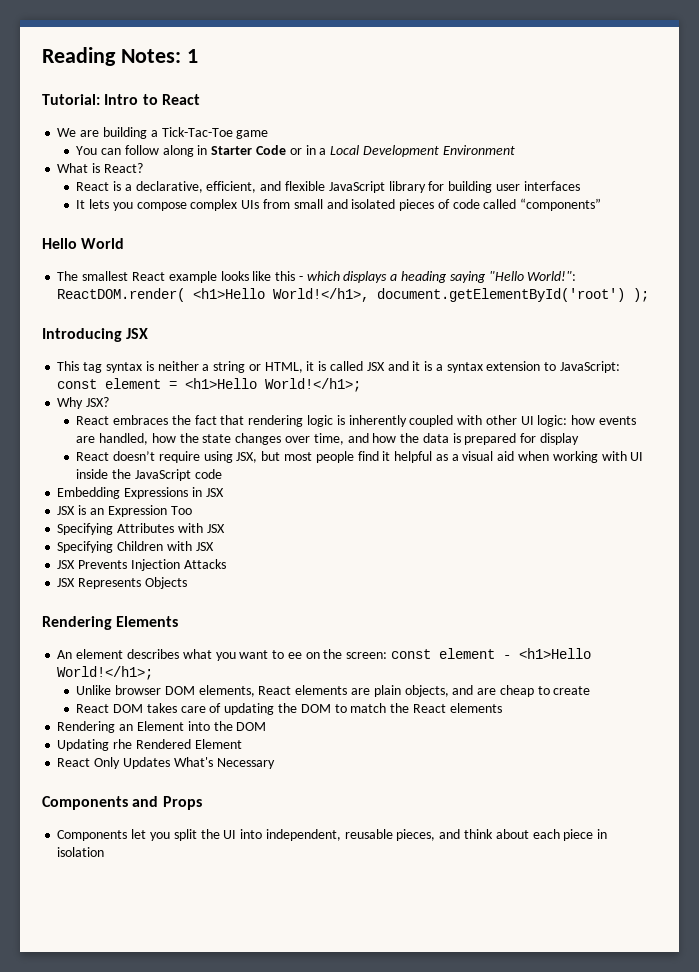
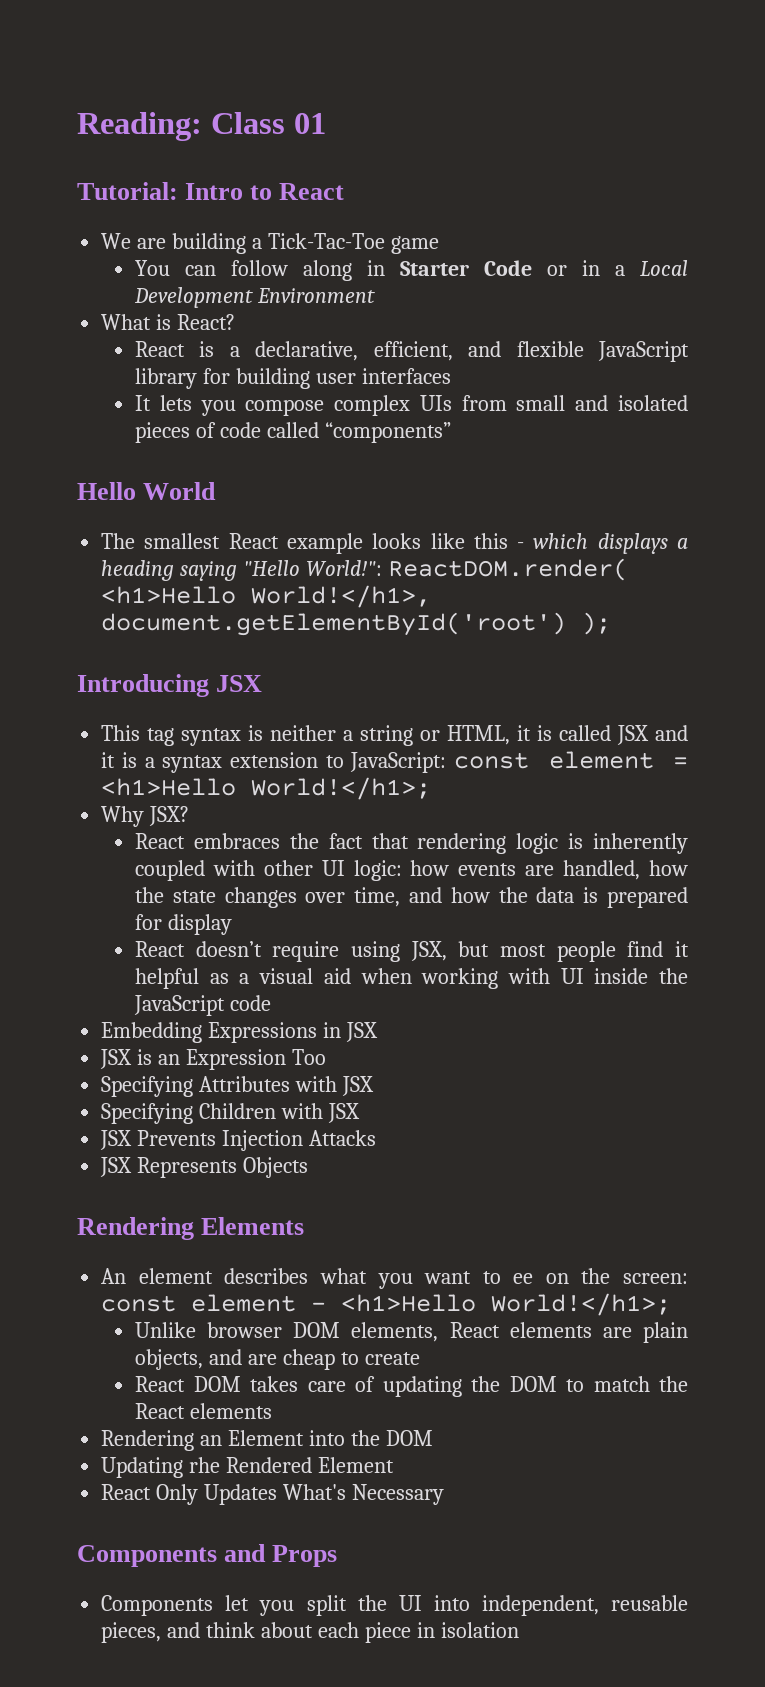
[42,47,198,66] Reading Notes: 1 -> [77,112,326,141] Reading: Class 01

